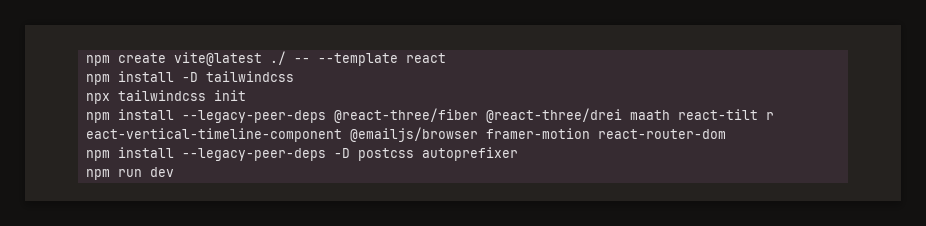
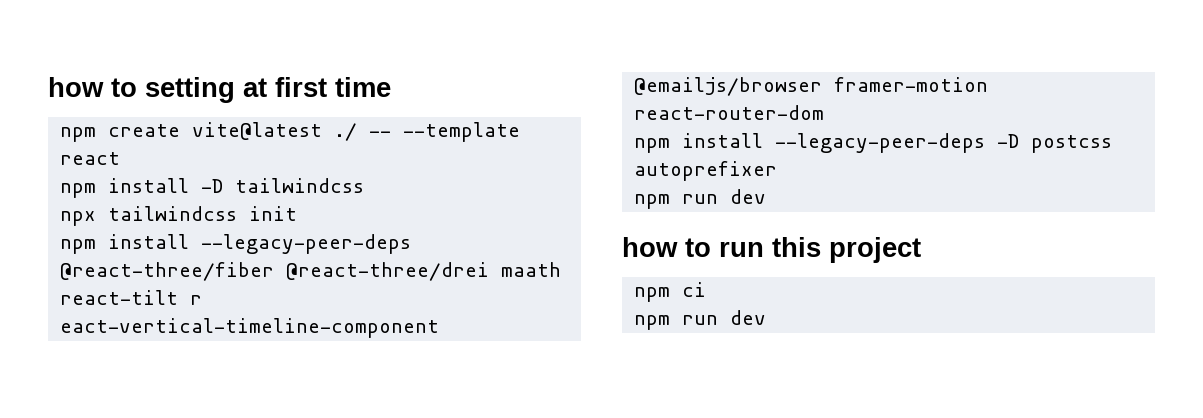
(86, 60) none -> [48,77,391,103] how to setting at first time //
(175, 172) none -> [622,237,921,263] [634,282,707,302] [634,310,767,330] // how to run this project // npm ci // npm run dev

